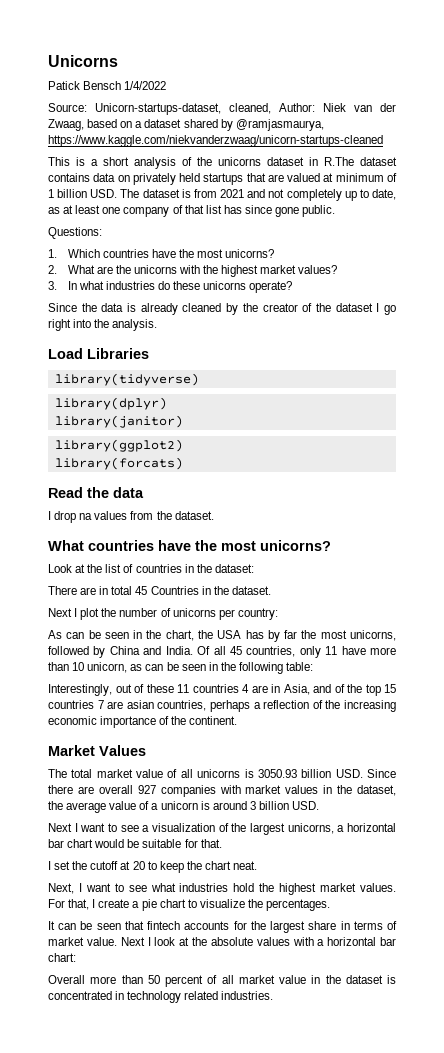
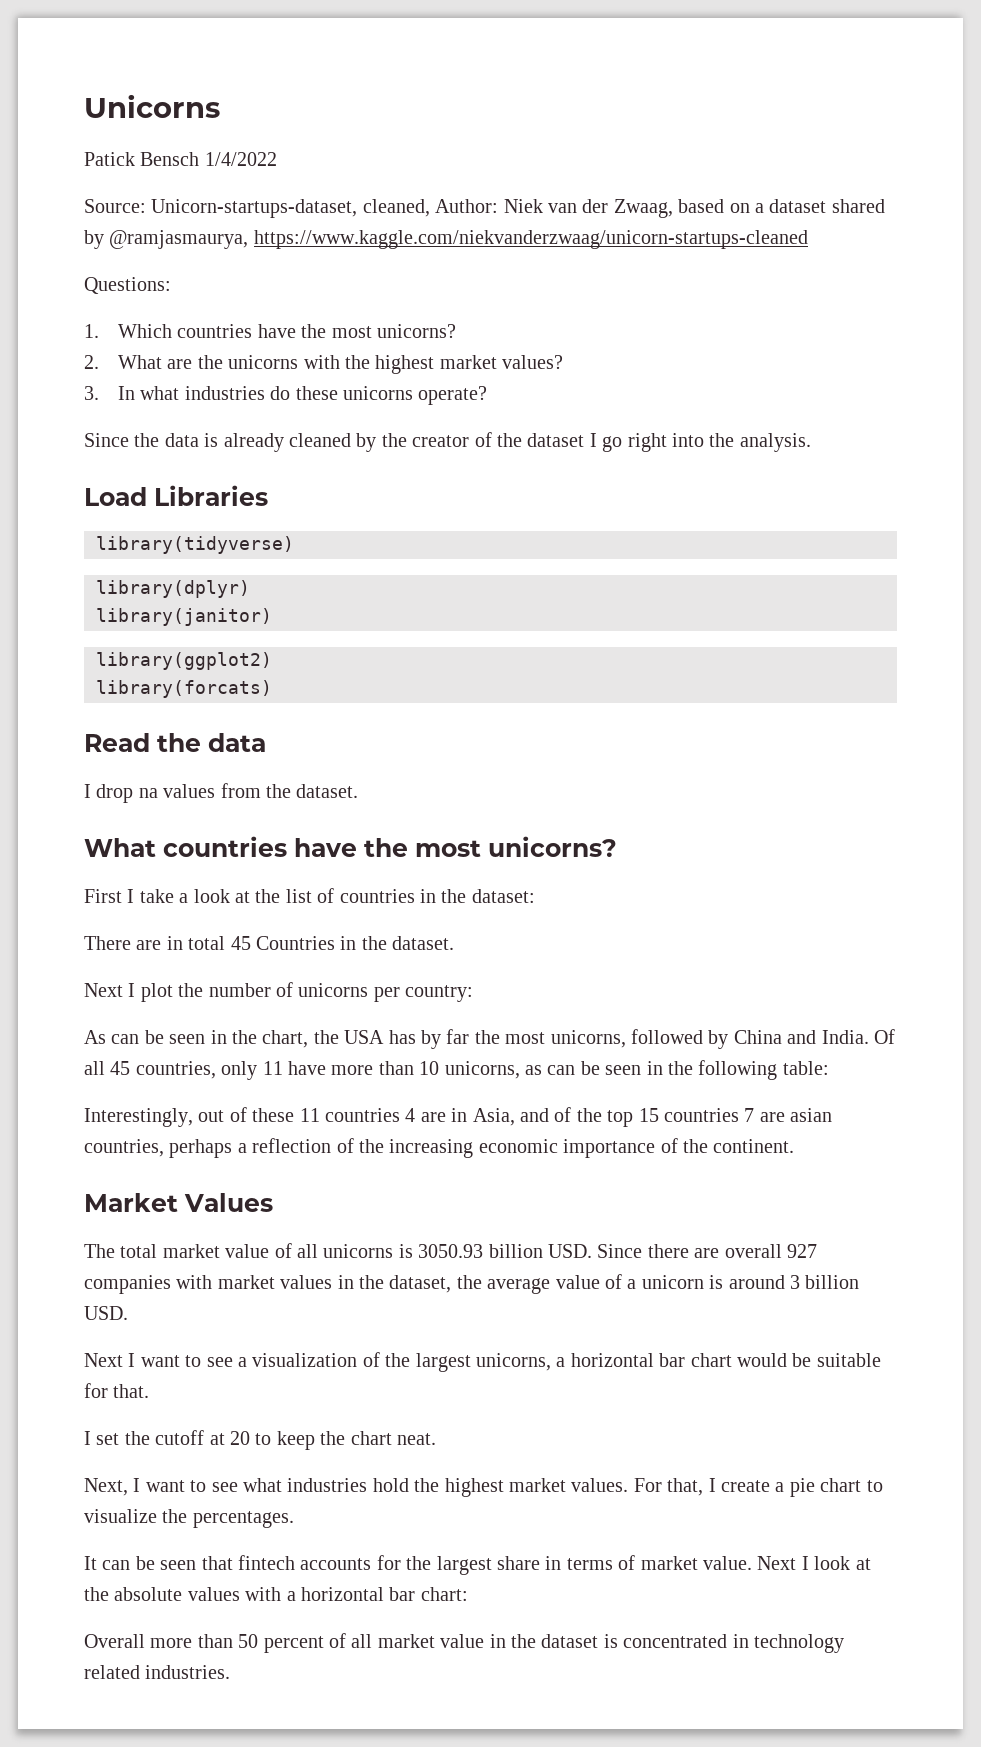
[48,157,397,169] [48,173,397,185] [48,189,396,201] [48,205,336,217] // This is a short analysis of the unicorns dataset in R.The dataset contains data on privately held startups that are valued at minimum of 1 billion USD. The dataset is from 2021 and not completely up to date, as at least one company of that list has since gone public. -> (808, 239) none
[48,564,72,573] Look -> [84,889,230,903] First I take a look
[87,662,128,673] unicorn, -> [444,1061,520,1079] unicorns,

